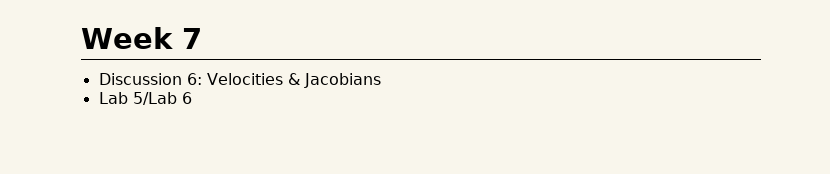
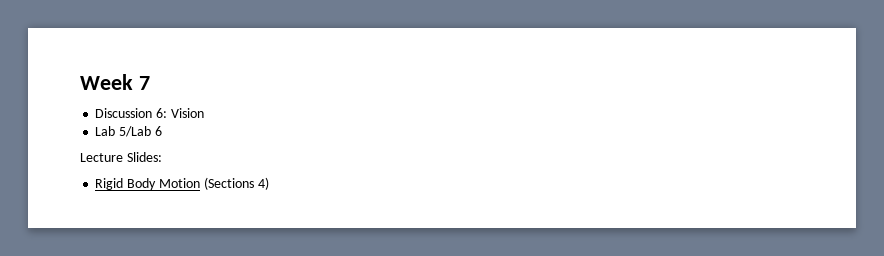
[206,73,381,88] Velocities & Jacobians -> [170,108,204,118] Vision
(192, 98) none -> [80,152,162,162] [95,177,269,190] // Lecture Slides: // Rigid Body Motion (Sections 4)

